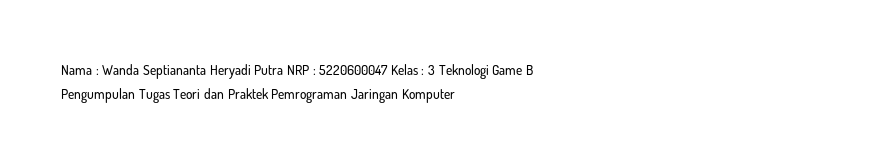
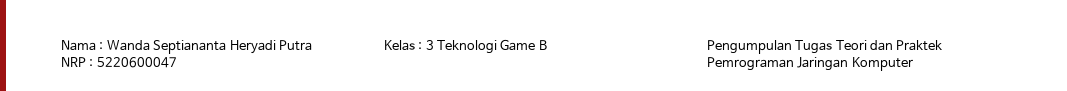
(284, 70) none -> (312, 45) //
(389, 70) none -> (177, 62) //

